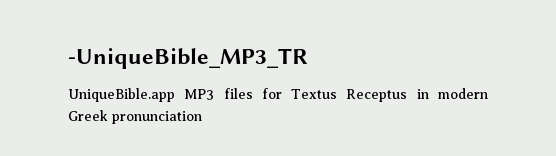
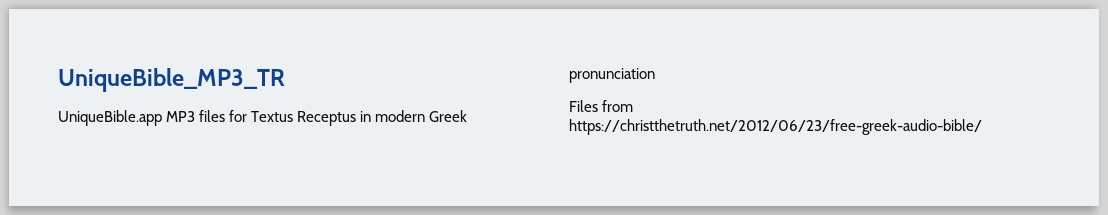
[68,48,308,69] -UniqueBible_MP3_TR -> [58,68,285,92] UniqueBible_MP3_TR
(202, 117) none -> [569,100,634,112] [569,119,982,135] // Files from https://christthetruth.net/2012/06/23/free-greek-audio-bible/

